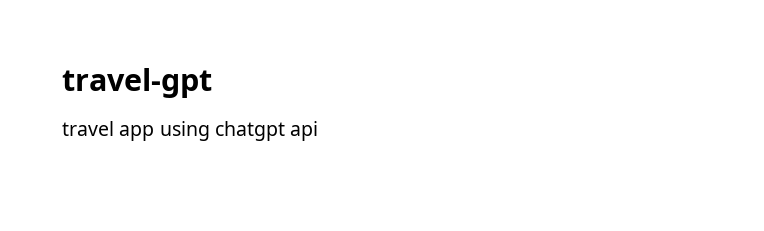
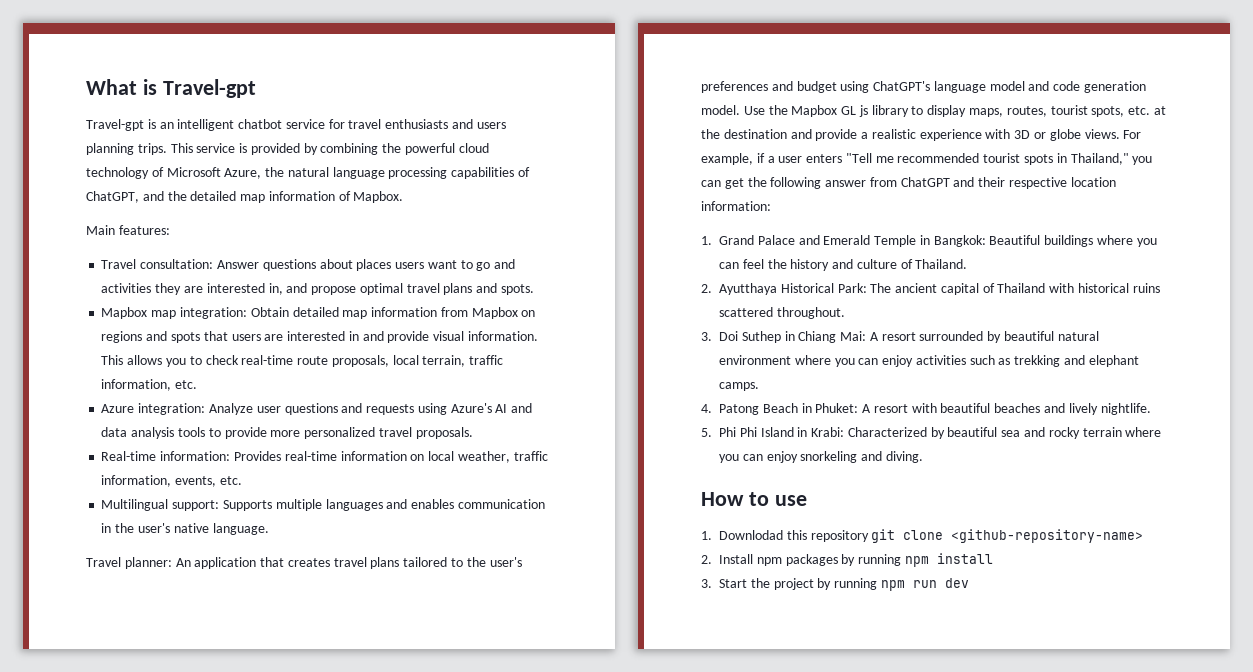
[62,68,212,98] [62,121,319,141] travel-gpt // travel app using chatgpt api -> [86,79,256,98] [86,119,506,131] [86,143,489,155] [86,167,531,179] [86,191,404,203] [86,225,170,235] [101,259,516,271] [101,283,534,295] [101,307,536,319] [101,331,538,343] [101,355,504,367] [101,379,198,391] [101,403,533,415] [101,427,473,439] [101,451,548,463] [101,475,242,487] [101,499,545,511] [101,523,269,535] [86,557,522,569] [701,81,1147,93] [701,105,1166,117] [701,129,1142,141] [701,153,1153,165] [701,177,1116,189] [701,201,771,211] [701,235,1157,247] [719,259,968,271] [701,283,1160,295] [719,307,845,319] [701,331,1099,343] [719,355,1139,367] [719,382,759,391] [701,403,1151,415] [701,427,1162,439] [719,451,923,463] [701,492,807,506] [701,529,1144,543] [701,553,993,567] [701,578,969,591] What is Travel-gpt // Travel-gpt is an intelligent chatbot service for travel enthusiasts and users planning trips. This service is provided by combining the powerful cloud technology of Microsoft Azure, the natural language processing capabilities of ChatGPT, and the detailed map information of Mapbox. // Main features: // Travel consultation: Answer questions about places users want to go and activities they are interested in, and propose optimal travel plans and spots. // Mapbox map integration: Obtain detailed map information from Mapbox on regions and spots that users are interested in and provide visual information. This allows you to check real-time route proposals, local terrain, traffic information, etc. // Azure integration: Analyze user questions and requests using Azure's AI and data analysis tools to provide more personalized travel proposals. // Real-time information: Provides real-time information on local weather, traffic information, events, etc. // Multilingual support: Supports multiple languages and enables communication in the user's native language. // Travel planner: An application that creates travel plans tailored to the user's preferences and budget using ChatGPT's language model and code generation model. Use the Mapbox GL js library to display maps, routes, tourist spots, etc. at the destination and provide a realistic experience with 3D or globe views. For example, if a user enters "Tell me recommended tourist spots in Thailand," you can get the following answer from ChatGPT and their respective location information: // 1. Grand Palace and Emerald Temple in Bangkok: Beautiful buildings where you can feel the history and culture of Thailand. // 2. Ayutthaya Historical Park: The ancient capital of Thailand with historical ruins scattered throughout. // 3. Doi Suthep in Chiang Mai: A resort surrounded by beautiful natural environment where you can enjoy activities such as trekking and elephant camps. // 4. Patong Beach in Phuket: A resort with beautiful beaches and lively nightlife. // 5. Phi Phi Island in Krabi: Characterized by beautiful sea and rocky terrain where you can enjoy snorkeling and diving. // How to use // 1. Downlodad this repository git clone <github-repository-name> // 2. Install npm packages by running npm install // 3. Start the project by running npm run dev

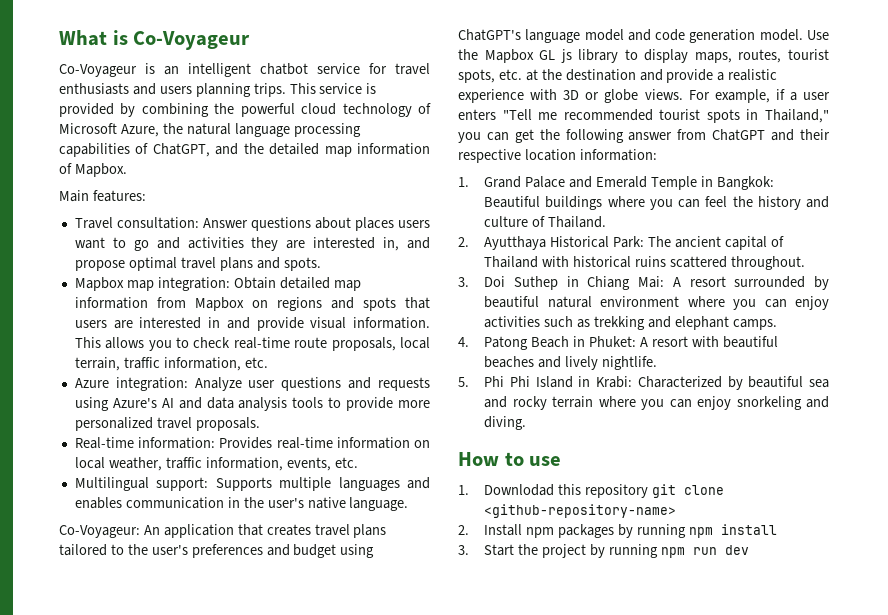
[162,79,256,98] [86,119,144,131] Travel-gpt // Travel-gpt -> [133,31,251,50] [59,64,137,77] Co-Voyageur // Co-Voyageur
[86,557,172,569] Travel planner: -> [59,525,140,538] Co-Voyageur:

